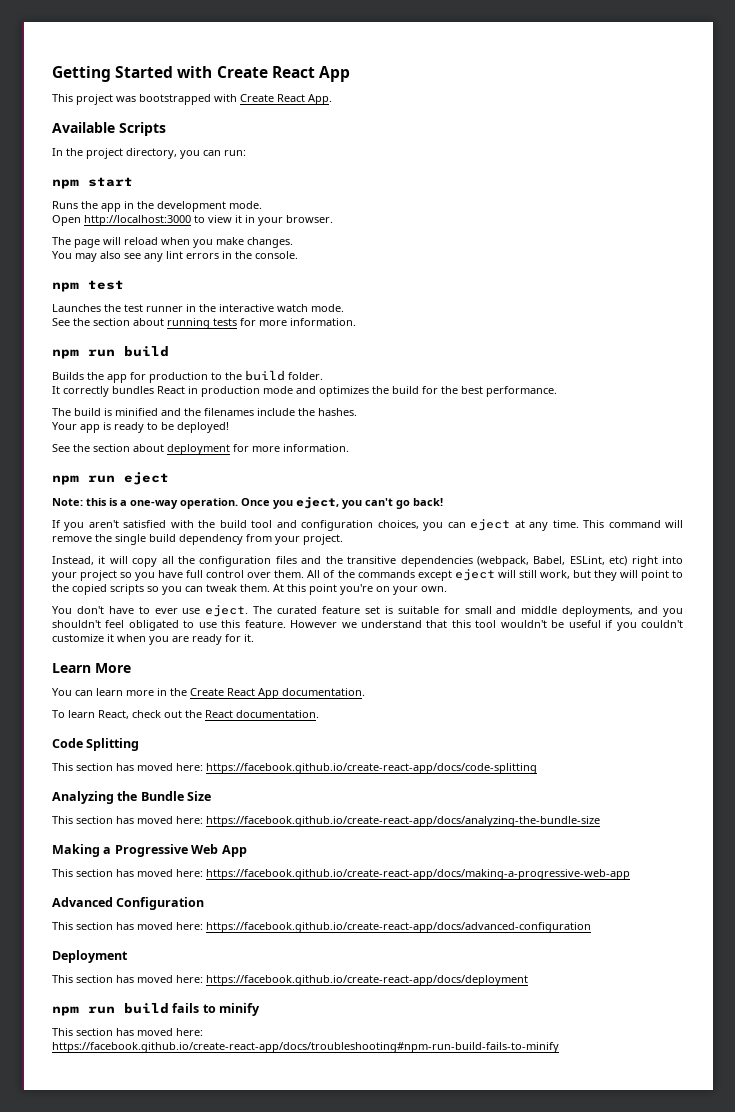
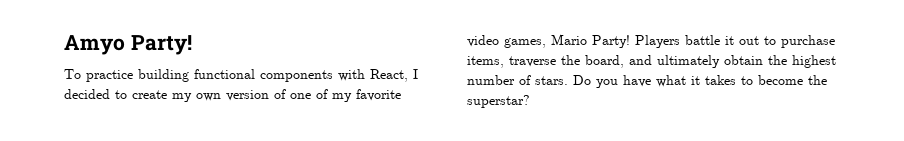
[52,66,350,82] [52,94,332,105] [52,122,166,136] [52,148,246,159] [52,177,133,189] [52,201,262,212] [52,215,333,226] [52,237,293,248] [52,251,298,262] [52,280,124,292] [52,304,344,312] [52,318,356,329] [52,346,169,359] [52,370,323,383] [52,386,557,397] [52,408,357,416] [52,422,229,433] [52,444,349,455] [52,472,169,485] [52,496,443,509] [52,519,684,531] [52,534,343,545] [52,556,683,567] [52,569,683,581] [52,584,447,595] [52,605,683,617] [52,620,684,631] [52,634,254,645] [52,663,131,673] [52,688,365,699] [52,710,319,719] [52,738,140,751] [52,763,537,774] [52,791,212,804] [52,816,600,827] [52,844,247,857] [52,869,630,880] [52,897,205,910] [52,922,591,933] [52,950,128,963] [52,975,528,986] [52,1003,261,1016] [52,1028,203,1036] [52,1042,559,1053] Getting Started with Create React App // This project was bootstrapped with Create React App. // Available Scripts // In the project directory, you can run: // npm start // Runs the app in the development mode. // Open http://localhost:3000 to view it in your browser. // The page will reload when you make changes. // You may also see any lint errors in the console. // npm test // Launches the test runner in the interactive watch mode. // See the section about running tests for more information. // npm run build // Builds the app for production to the build folder. // It correctly bundles React in production mode and optimizes the build for the best performance. // The build is minified and the filenames include the hashes. // Your app is ready to be deployed! // See the section about deployment for more information. // npm run eject // Note: this is a one-way operation. Once you eject, you can't go back! // If you aren't satisfied with the build tool and configuration choices, you can eject at any time. This command will remove the single build dependency from your project. // Instead, it will copy all the configuration files and the transitive dependencies (webpack, Babel, ESLint, etc) right into your project so you have full control over them. All of the commands except eject will still work, but they will point to the copied scripts so you can tweak them. At this point you're on your own. // You don't have to ever use eject. The curated feature set is suitable for small and middle deployments, and you shouldn't feel obligated to use this feature. However we understand that this tool wouldn't be useful if you couldn't customize it when you are ready for it. // Learn More // You can learn more in the Create React App documentation. // To learn React, check out the React documentation. // Code Splitting // This section has moved here: https://facebook.github.io/create-react-app/docs/code-splitting // Analyzing the Bundle Size // This section has moved here: https://facebook.github.io/create-react-app/docs/analyzing-the-bundle-size // Making a Progressive Web App // This section has moved here: https://facebook.github.io/create-react-app/docs/making-a-progressive-web-app // Advanced Configuration // This section has moved here: https://facebook.github.io/create-react-app/docs/advanced-configuration // Deployment // This section has moved here: https://facebook.github.io/create-react-app/docs/deployment // npm run build fails to minify // This section has moved here: https://facebook.github.io/create-react-app/docs/troubleshooting#npm-run-build-fails-to-minify -> [64,35,192,55] [64,69,418,82] [64,89,401,102] [467,34,835,48] [467,55,836,68] [467,75,827,88] [467,95,530,108] Amyo Party! // To practice building functional components with React, I decided to create my own version of one of my favorite video games, Mario Party! Players battle it out to purchase items, traverse the board, and ultimately obtain the highest number of stars. Do you have what it takes to become the superstar?

